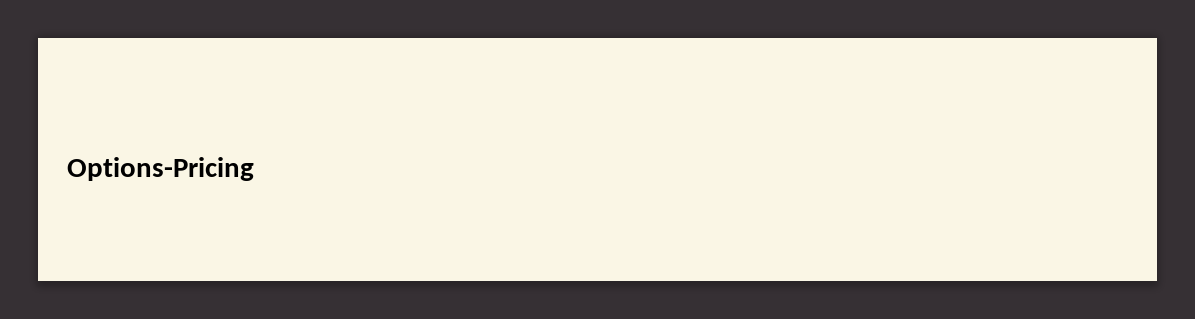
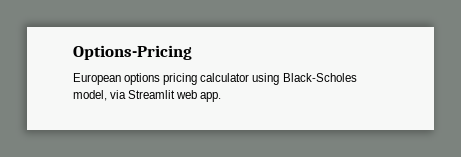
(254, 169) none -> [73,73,357,85] [73,90,222,102] // European options pricing calculator using Black-Scholes model, via Streamlit web app.

